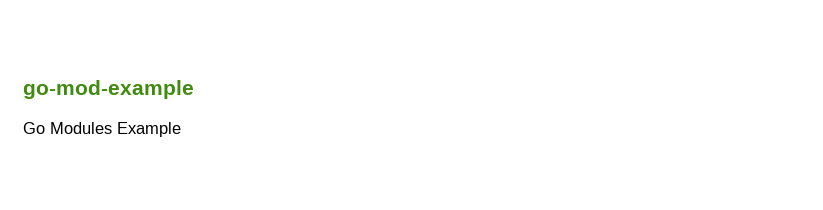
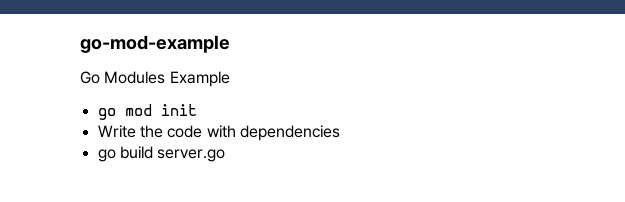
(181, 129) none -> [97,104,197,120] [97,125,340,141] [97,146,226,162] // go mod init // Write the code with dependencies // go build server.go

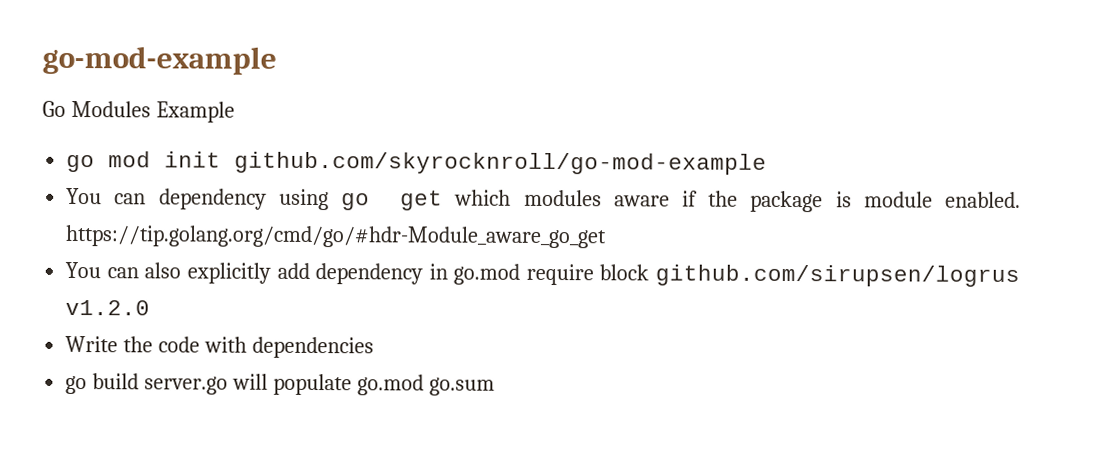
(197, 110) none -> [234,151,768,175] [66,187,1021,213] [65,224,608,249] [65,261,1020,287] [65,299,151,316] github.com/skyrocknroll/go-mod-example // You can dependency using go get which modules aware if the package is module enabled. https://tip.golang.org/cmd/go/#hdr-Module_aware_go_get // You can also explicitly add dependency in go.mod require block github.com/sirupsen/logrus v1.2.0
(226, 155) none -> [232,373,495,396] will populate go.mod go.sum

